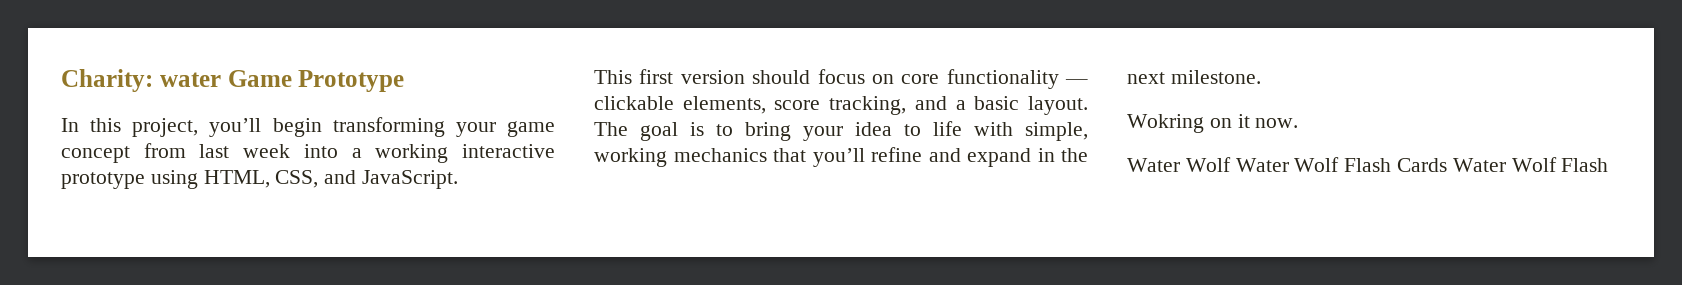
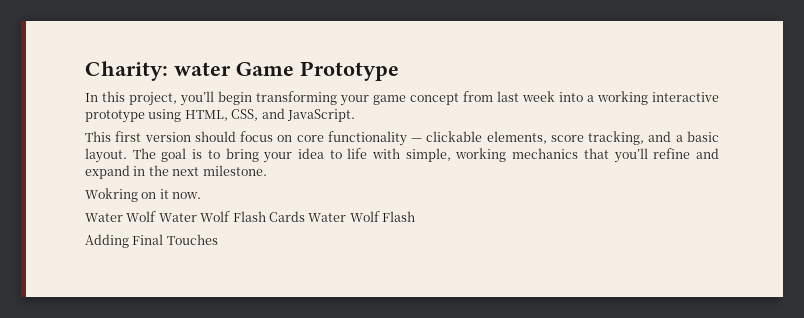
(1609, 165) none -> [85,234,218,248] // Adding Final Touches

